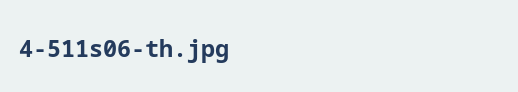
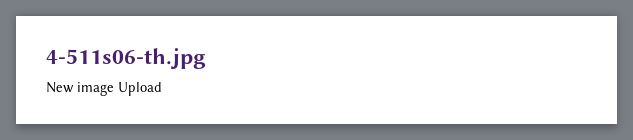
(229, 51) none -> [46,82,162,96] // New image Upload

